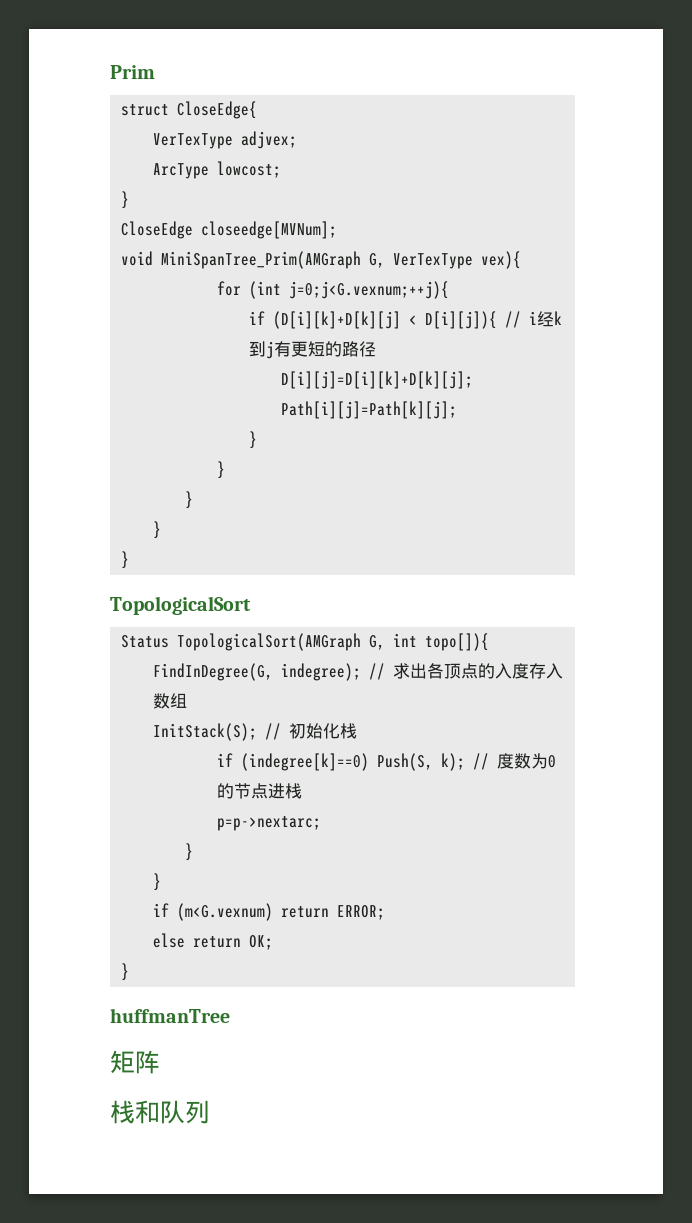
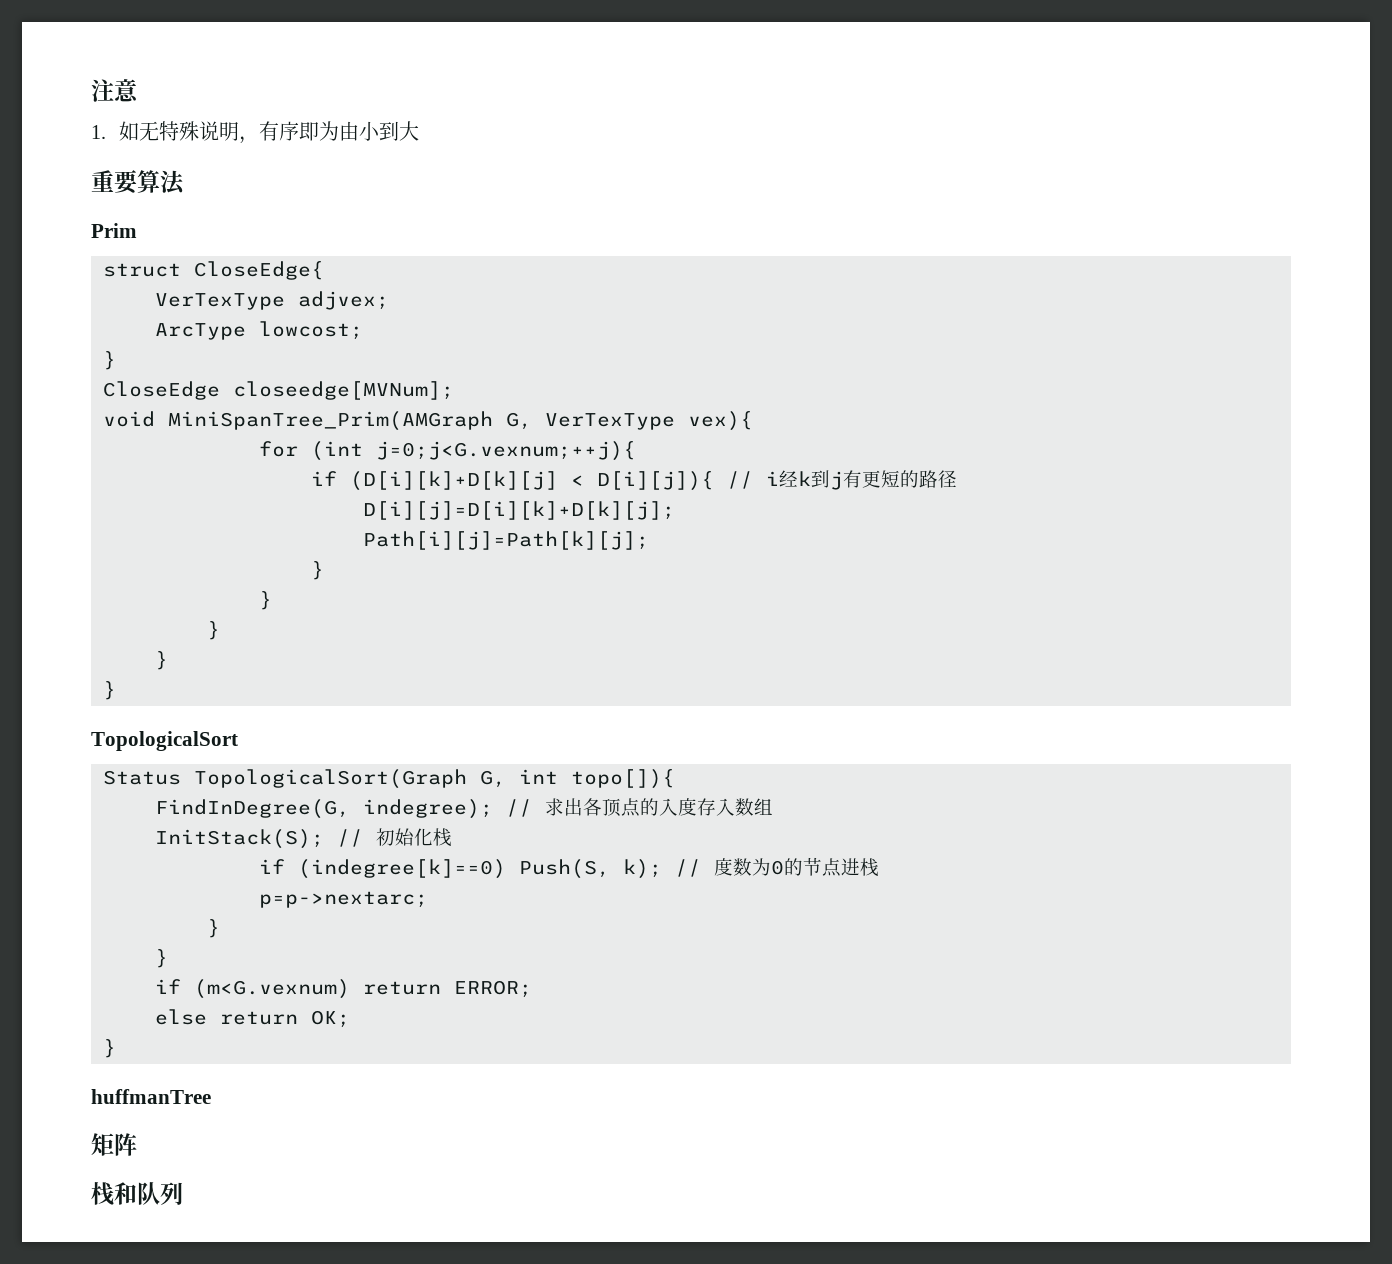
(110, 72) none -> [91,79,139,103] [91,121,419,144] [91,170,185,195] 注意 // 1.如无特殊说明，有序即为由小到大 // 重要算法 //
[176,633,361,651] TopologicalSort(AMGraph -> [194,769,467,789] TopologicalSort(Graph

